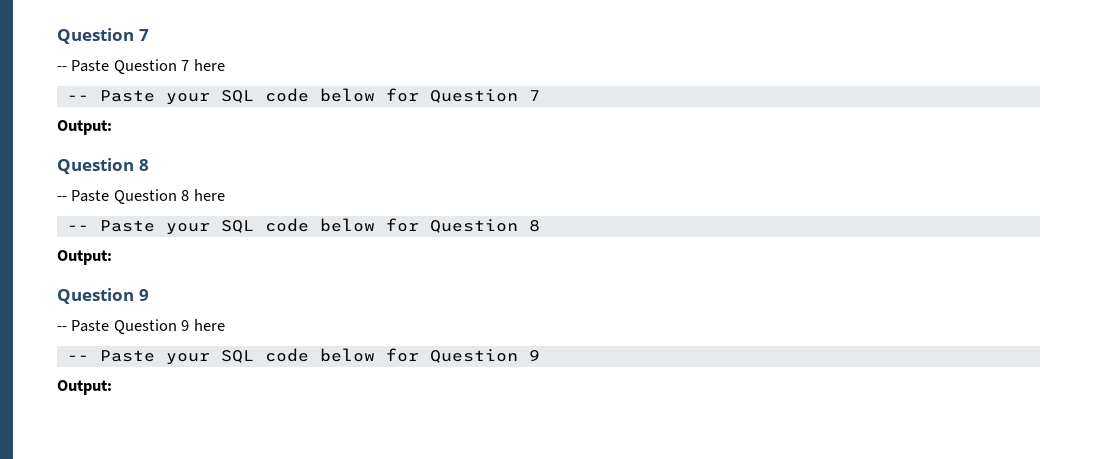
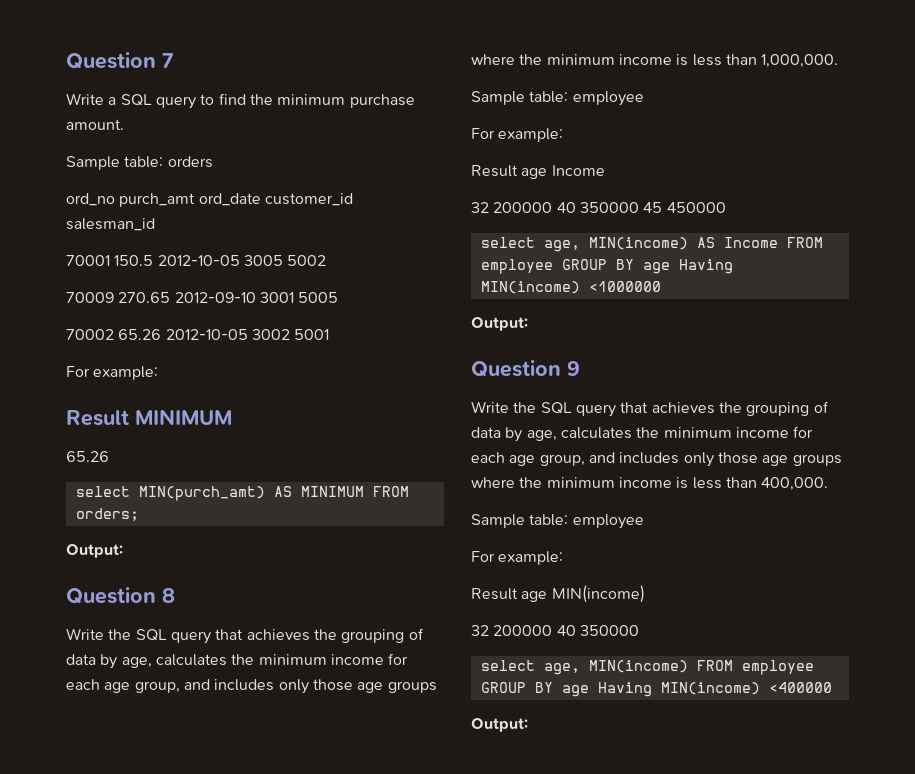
[57,28,149,44] [57,59,225,74] [66,88,540,105] [57,120,112,135] [57,158,149,174] [57,189,225,204] [66,218,540,235] [57,250,112,265] [57,288,149,304] [57,319,225,334] [66,348,540,365] Question 7 // -- Paste Question 7 here // -- Paste your SQL code below for Question 7 // Output: // Question 8 // -- Paste Question 8 here // -- Paste your SQL code below for Question 8 // Output: // Question 9 // -- Paste Question 9 here // -- Paste your SQL code below for Question 9 -> [66,52,174,69] [66,93,415,109] [66,119,124,130] [66,156,213,170] [66,193,353,207] [66,218,155,231] [66,255,327,266] [66,292,339,303] [66,329,330,340] [66,366,159,380] [66,409,232,426] [66,451,109,462] [75,486,409,501] [75,508,139,521] [66,544,123,558] [66,587,175,604] [66,628,424,644] [66,653,409,669] [66,679,437,694] [471,54,839,68] [471,91,644,106] [471,128,564,142] [471,165,605,179] [471,202,726,213] [480,237,823,252] [480,259,733,274] [480,281,661,294] [471,317,528,331] [471,360,580,377] [471,401,829,417] [471,426,814,442] [471,452,842,467] [471,477,829,491] [471,514,644,529] [471,551,564,565] [471,585,645,603] [471,625,639,636] [480,660,814,675] [480,682,832,697] Question 7 // Write a SQL query to find the minimum purchase amount. // Sample table: orders // ord_no purch_amt ord_date customer_id salesman_id // 70001 150.5 2012-10-05 3005 5002 // 70009 270.65 2012-09-10 3001 5005 // 70002 65.26 2012-10-05 3002 5001 // For example: // Result MINIMUM // 65.26 // select MIN(purch_amt) AS MINIMUM FROM orders; // Output: // Question 8 // Write the SQL query that achieves the grouping of data by age, calculates the minimum income for each age group, and includes only those age groups where the minimum income is less than 1,000,000. // Sample table: employee // For example: // Result age Income // 32 200000 40 350000 45 450000 // select age, MIN(income) AS Income FROM employee GROUP BY age Having MIN(income) <1000000 // Output: // Question 9 // Write the SQL query that achieves the grouping of data by age, calculates the minimum income for each age group, and includes only those age groups where the minimum income is less than 400,000. // Sample table: employee // For example: // Result age MIN(income) // 32 200000 40 350000 // select age, MIN(income) FROM employee GROUP BY age Having MIN(income) <400000

